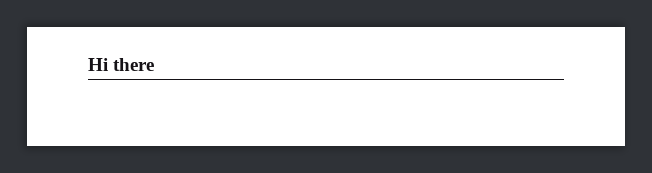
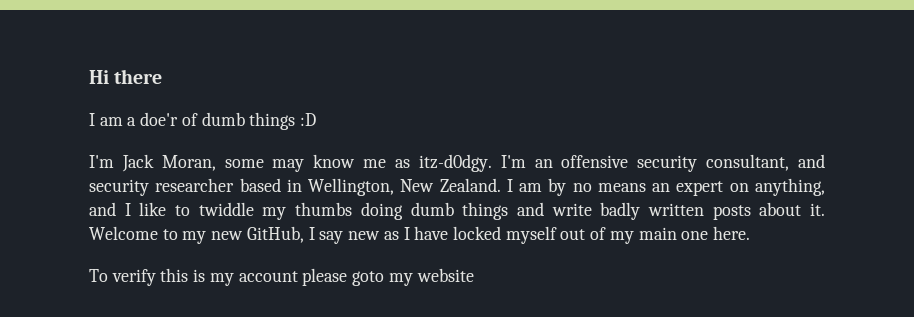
(155, 64) none -> [89,112,317,130] [89,154,825,172] [89,178,825,196] [89,202,825,220] [89,226,751,244] [89,268,474,286] // I am a doe'r of dumb things :D // I'm Jack Moran, some may know me as itz-d0dgy. I'm an offensive security consultant, and security researcher based in Wellington, New Zealand. I am by no means an expert on anything, and I like to twiddle my thumbs doing dumb things and write badly written posts about it. Welcome to my new GitHub, I say new as I have locked myself out of my main one here. // To verify this is my account please goto my website

